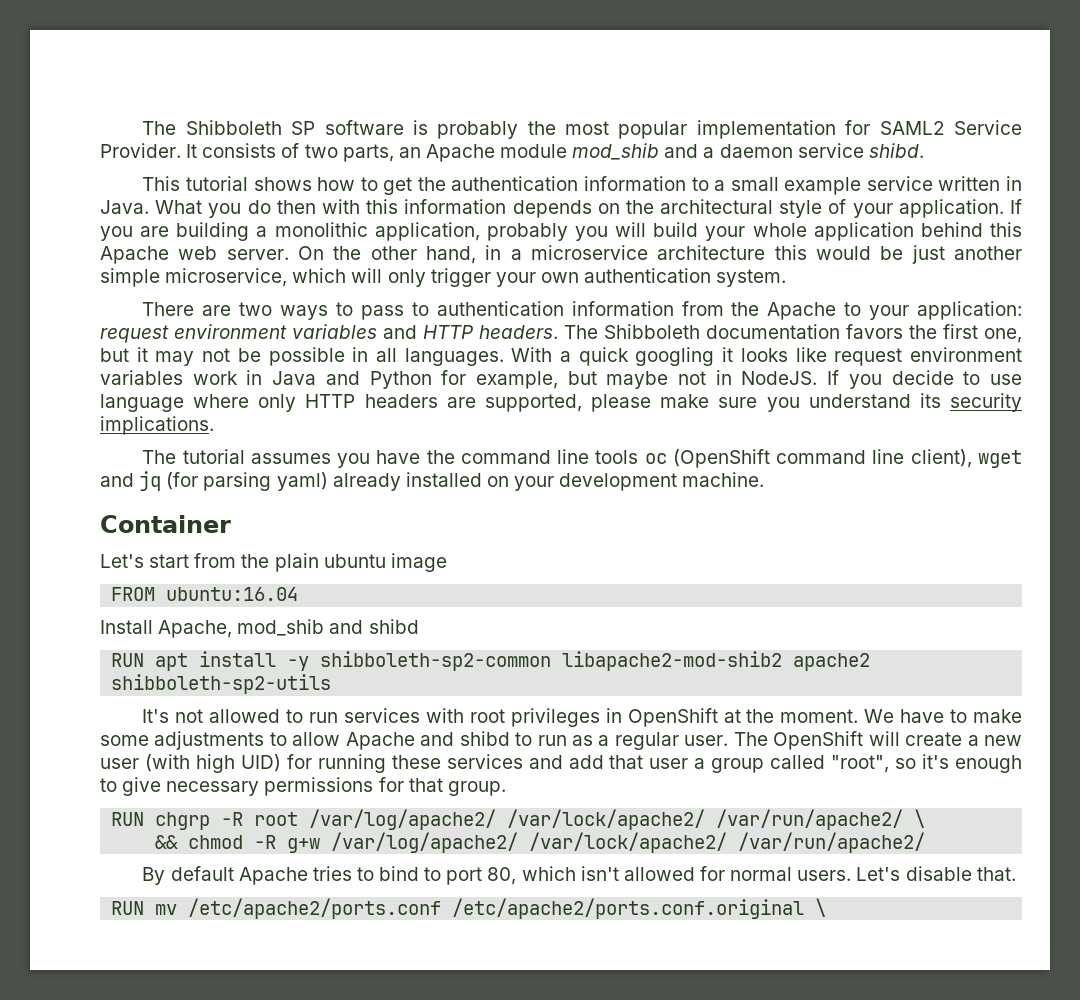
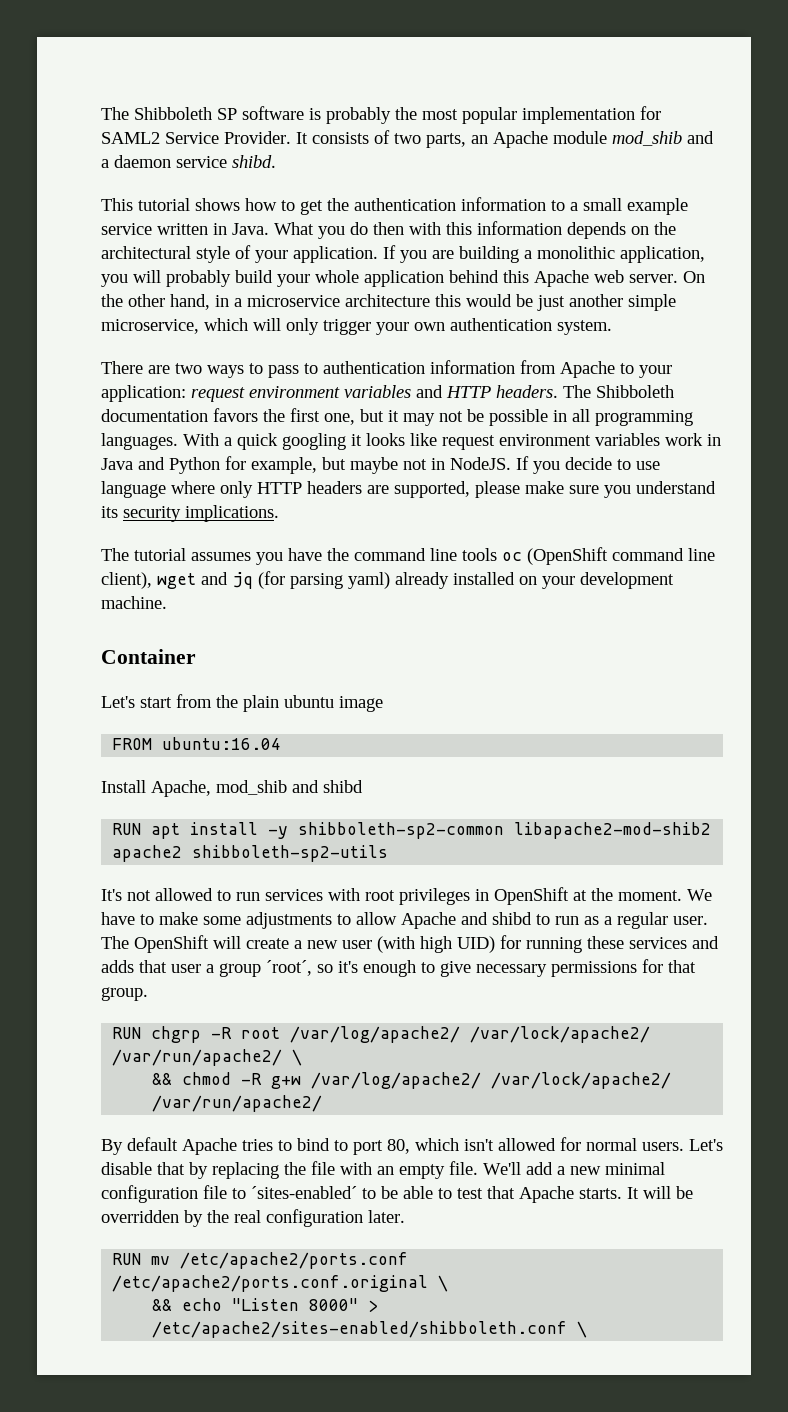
[486,223,568,241] probably -> (705, 254) none
(647, 229) none -> [166,270,231,287] probably
[731,302,760,316] the -> (556, 367) none
(397, 355) none -> [595,410,693,426] programming
[568,755,604,769] add -> [101,960,134,973] adds
[770,755,890,773] called "root", -> [266,960,312,976] ´root´,
[976,867,1016,881] that. -> [157,1161,665,1179] [101,1185,693,1203] [101,1209,405,1227] that by replacing the file with an empty file. We'll add a new minimal configuration file to ´sites-enabled´ to be able to test that Apache starts. It will be overridden by the real configuration later.
(827, 907) none -> [152,1298,379,1312] [152,1321,588,1338] // && echo "Listen 8000" > /etc/apache2/sites-enabled/shibboleth.conf \

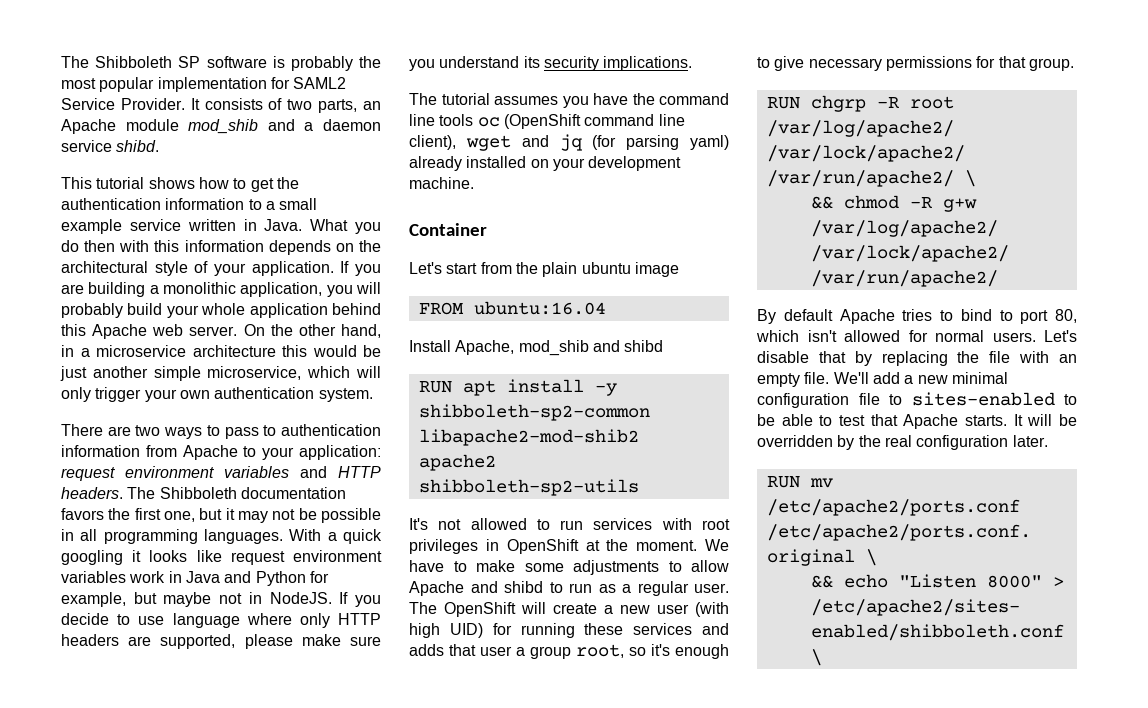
[266,960,312,976] ´root´, -> [576,644,624,658] root,
[251,1186,357,1199] ´sites-enabled´ -> [911,392,1055,406] sites-enabled

